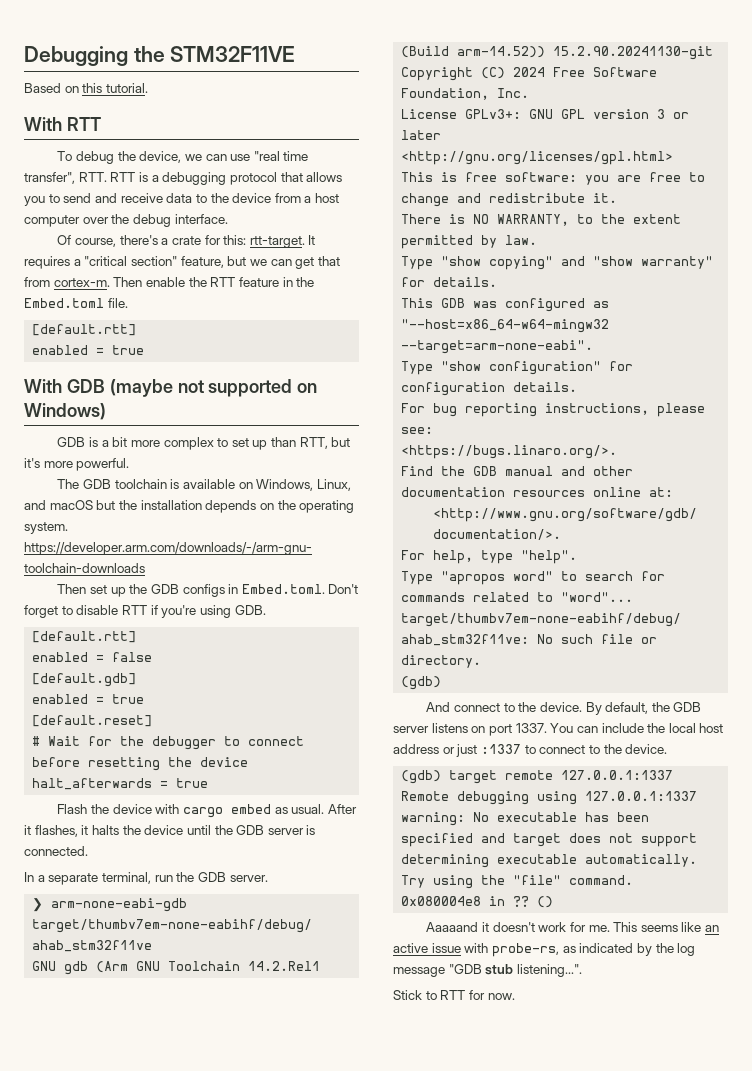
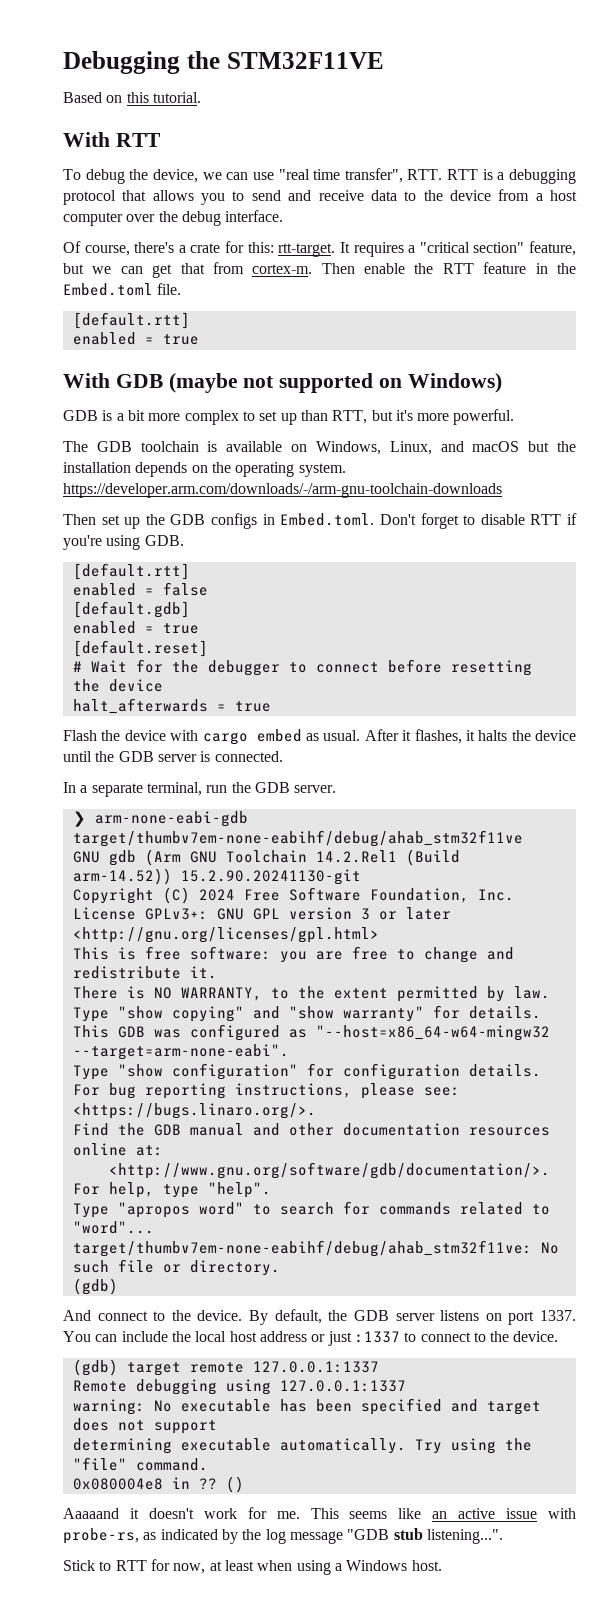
[487,993,515,1000] now. -> [173,1560,442,1575] now, at least when using a Windows host.

